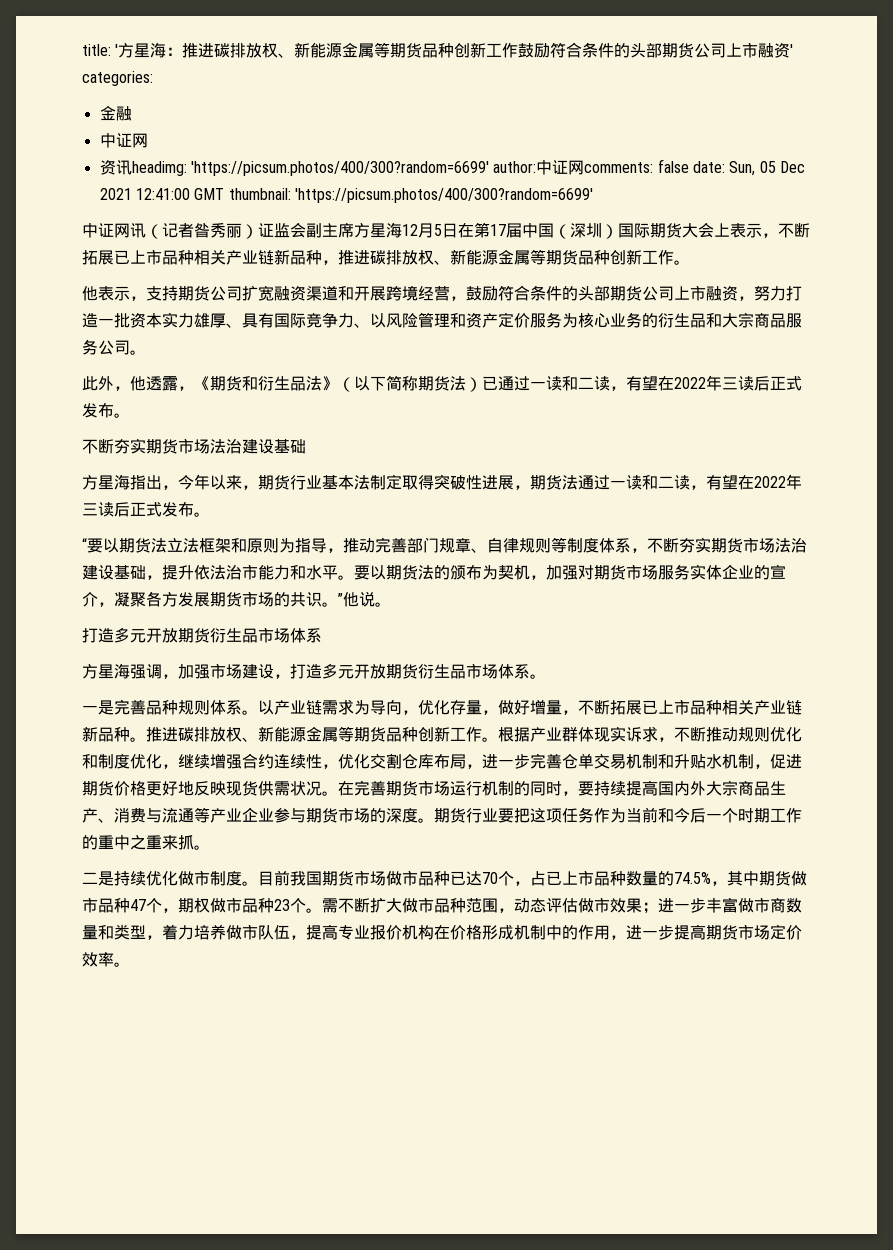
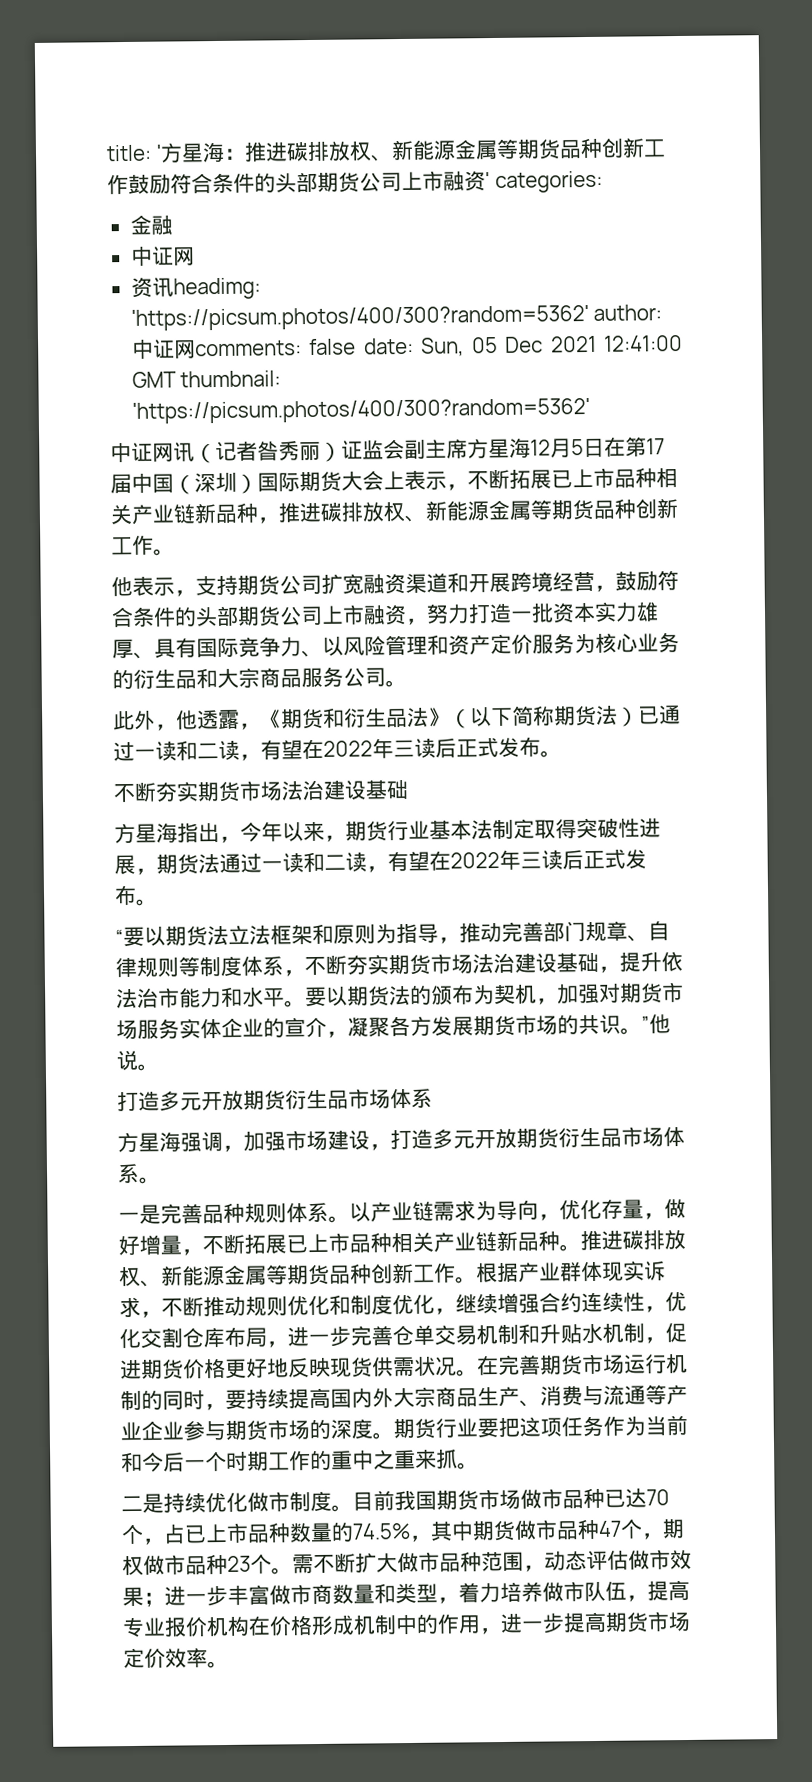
[190,161,489,176] 'https://picsum.photos/400/300?random=6699' -> [130,304,589,331] 'https://picsum.photos/400/300?random=5362'
[294,188,593,203] 'https://picsum.photos/400/300?random=6699' -> [131,397,590,424] 'https://picsum.photos/400/300?random=5362'

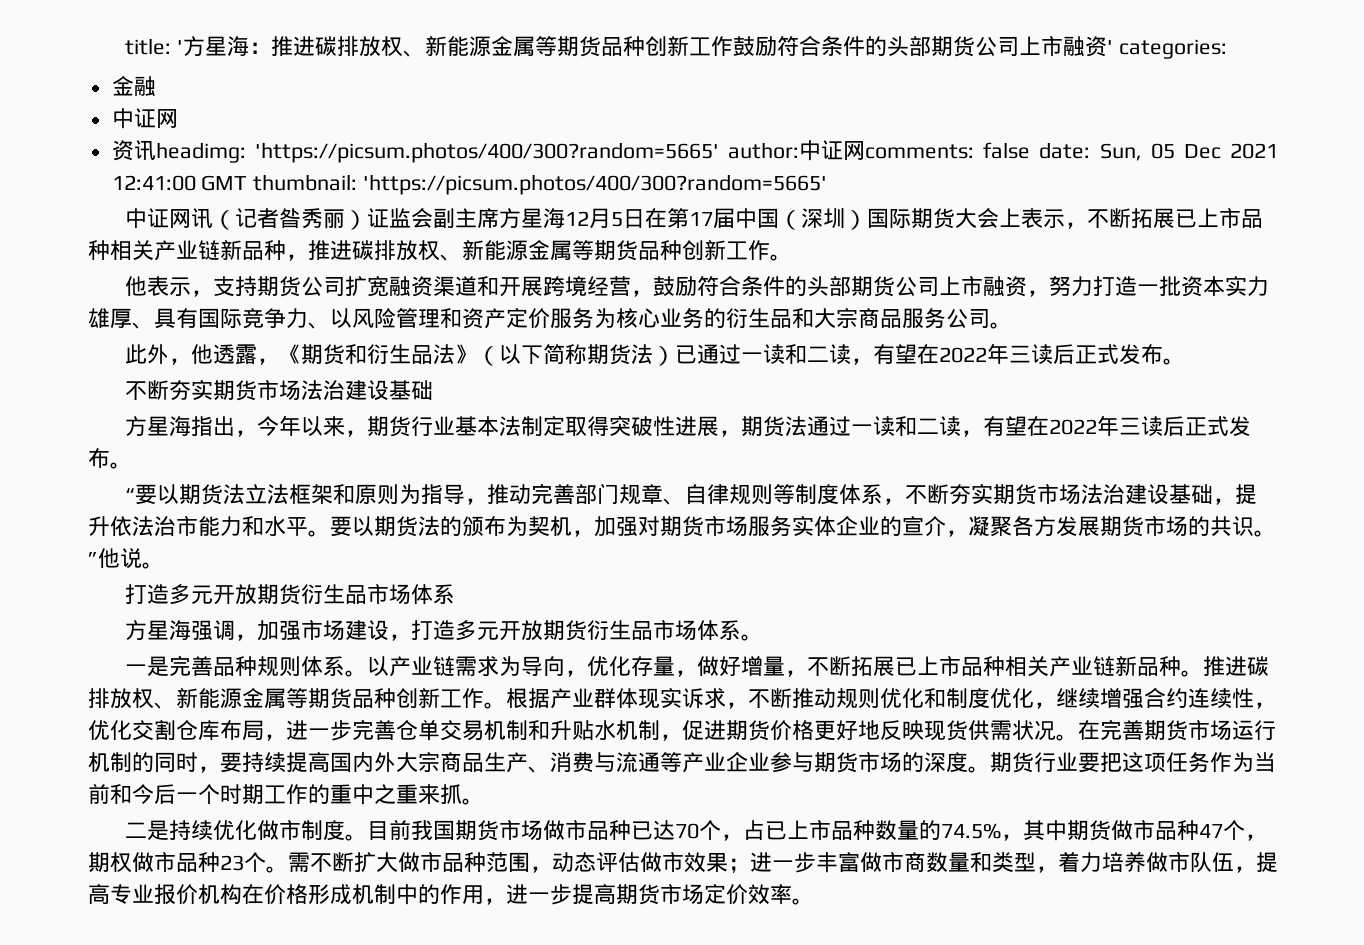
[130,304,589,331] 'https://picsum.photos/400/300?random=5362' -> [254,142,719,163] 'https://picsum.photos/400/300?random=5665'
[131,397,590,424] 'https://picsum.photos/400/300?random=5362' -> [363,174,828,195] 'https://picsum.photos/400/300?random=5665'

